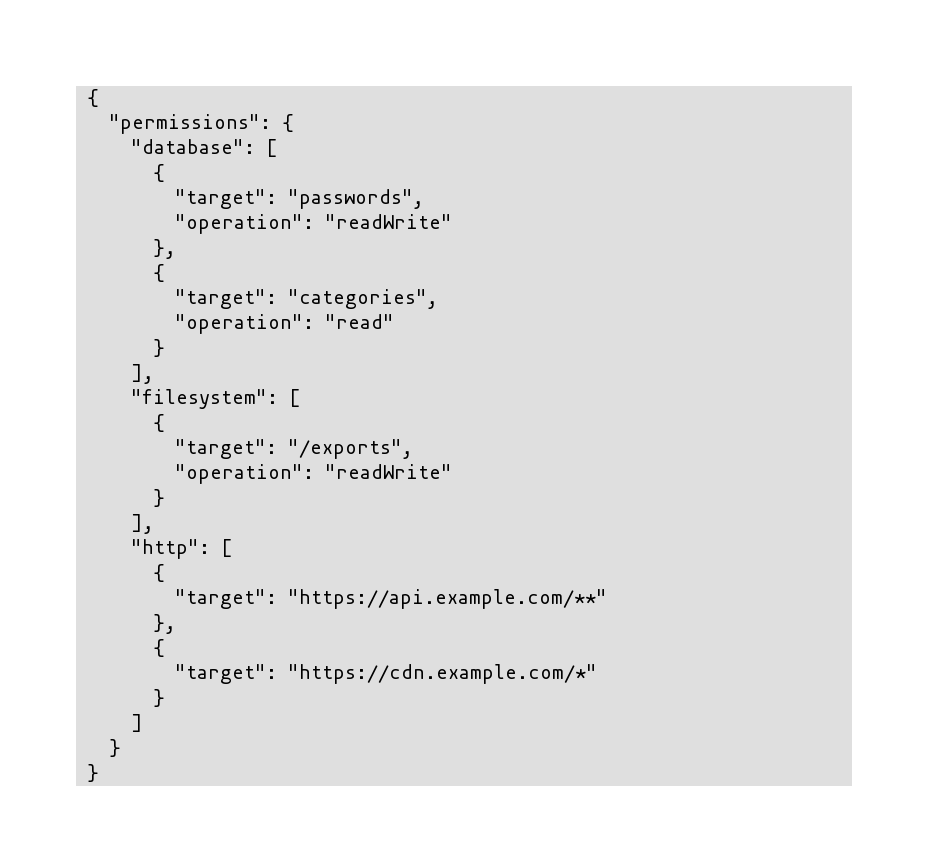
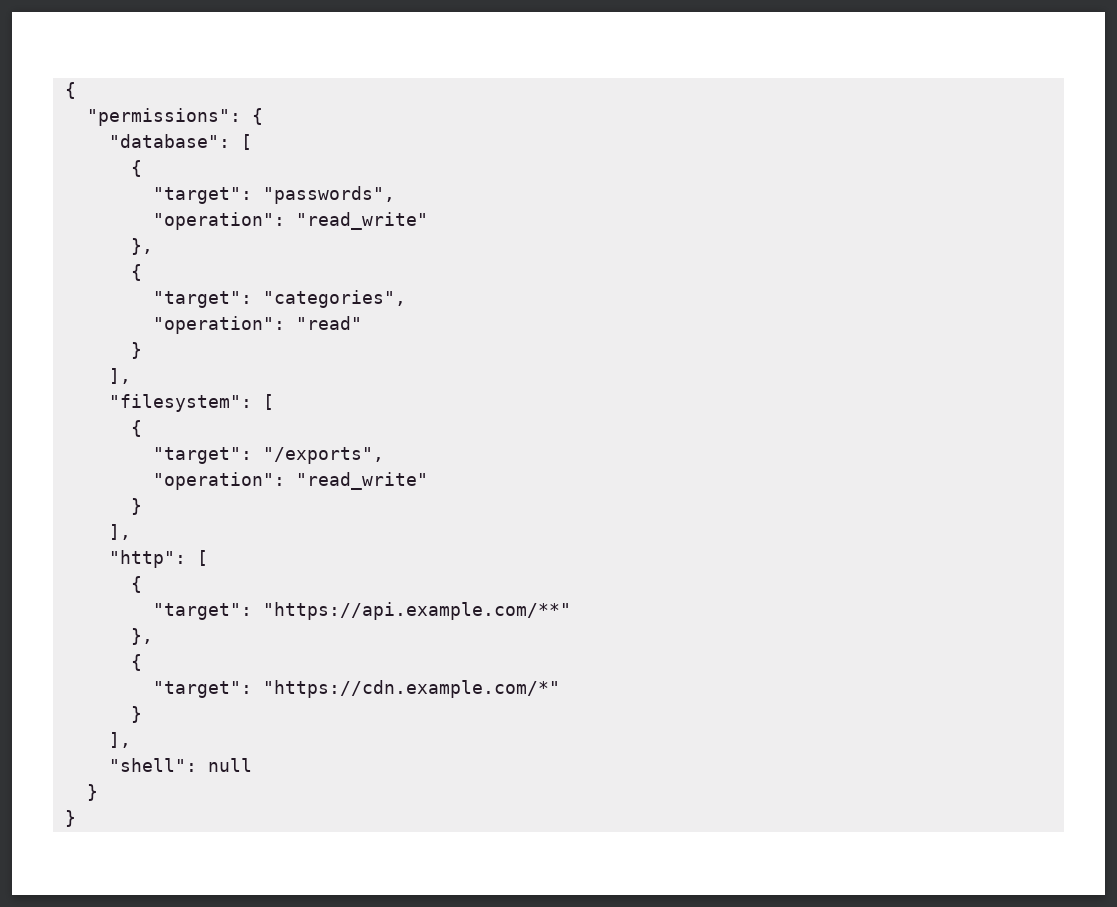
[325,214,453,229] "readWrite" -> [295,212,428,230] "read_write"
[325,464,453,479] "readWrite" -> [295,472,428,490] "read_write"
[131,714,144,732] ] -> [108,732,131,748] [108,758,252,772] ], // "shell": null

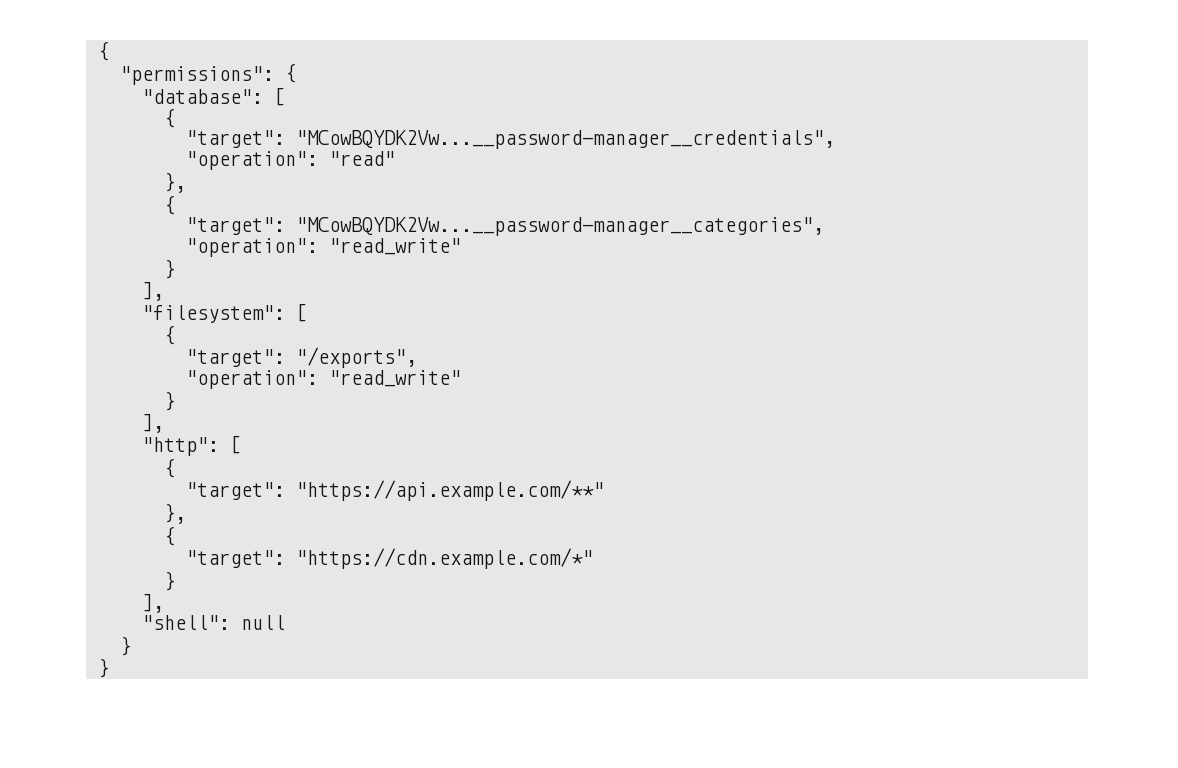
[262,186,395,204] [152,212,428,230] [130,238,153,255] [130,264,142,281] [152,290,406,308] [152,316,362,334] "passwords", // "operation": "read_write" // }, // { // "target": "categories", // "operation": "read" -> [296,130,836,149] [186,151,396,170] [164,172,187,193] [164,195,176,215] [186,217,825,236] [186,238,462,257] "MCowBQYDK2Vw...__password-manager__credentials", // "operation": "read" // }, // { // "target": "MCowBQYDK2Vw...__password-manager__categories", // "operation": "read_write"

